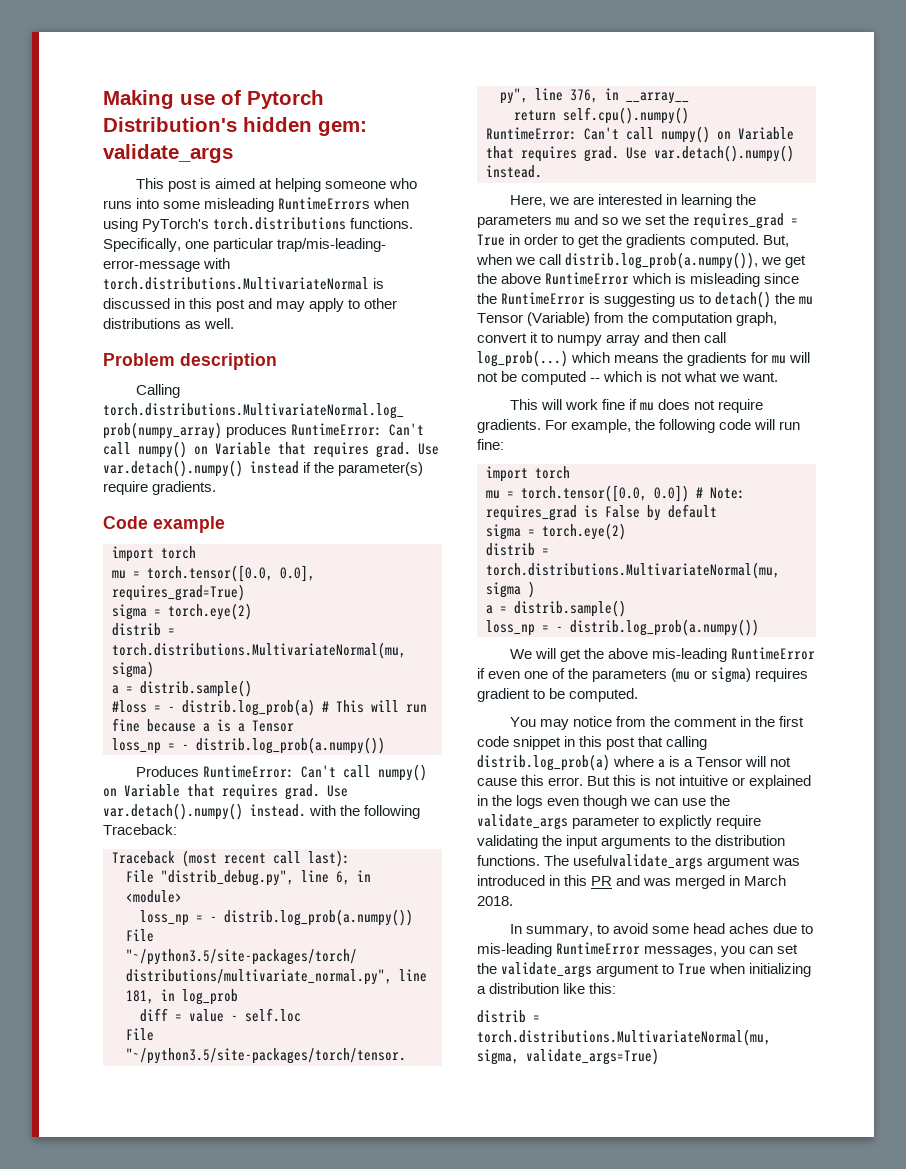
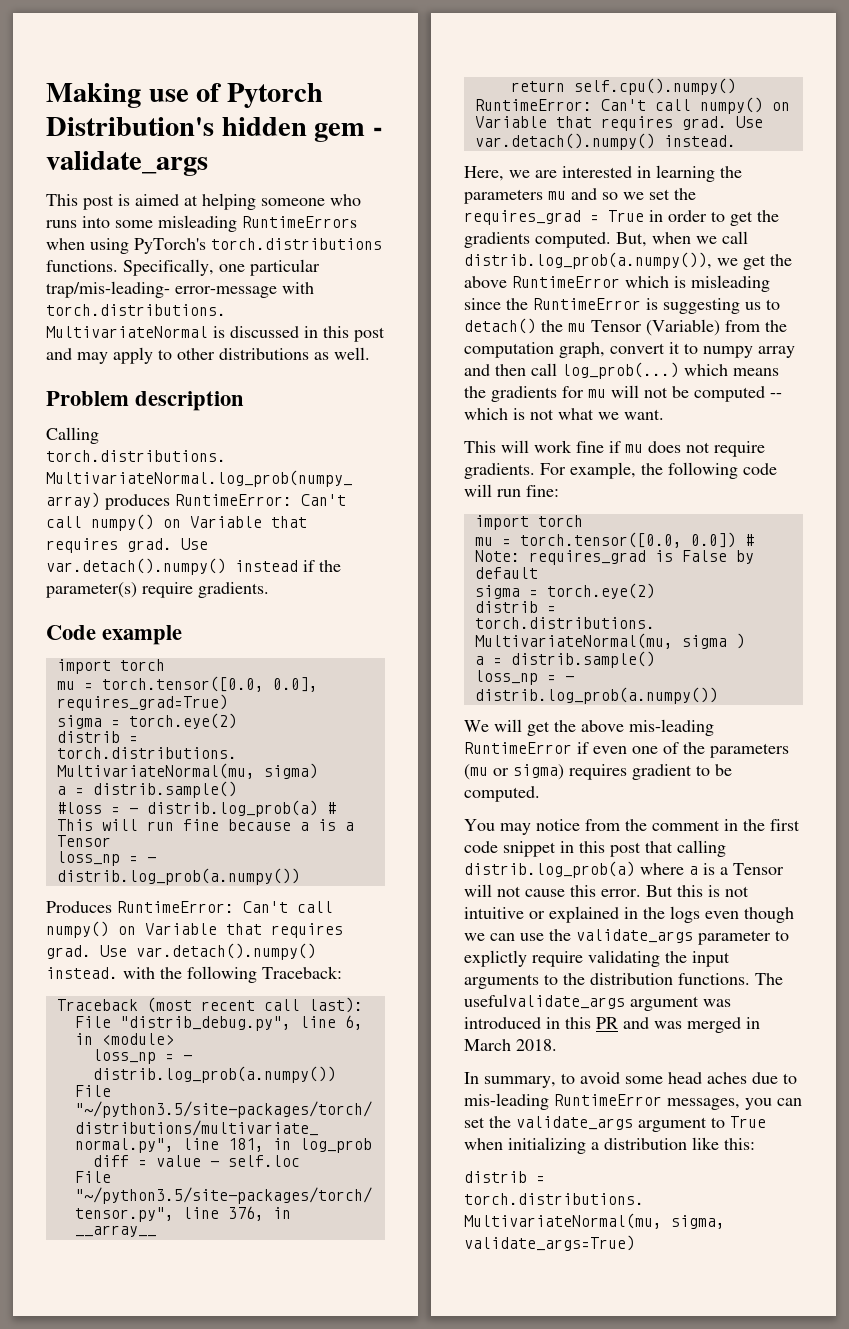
[318,121,367,136] gem: -> [314,123,383,142] gem -

